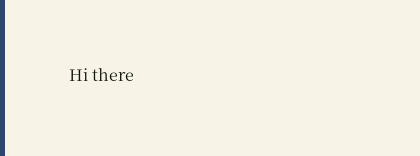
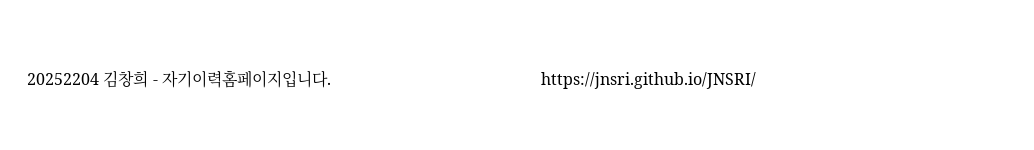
[69,68,135,81] Hi there -> [27,70,756,89] 20252204 김창희 - 자기이력홈페이지입니다. https://jnsri.github.io/JNSRI/

